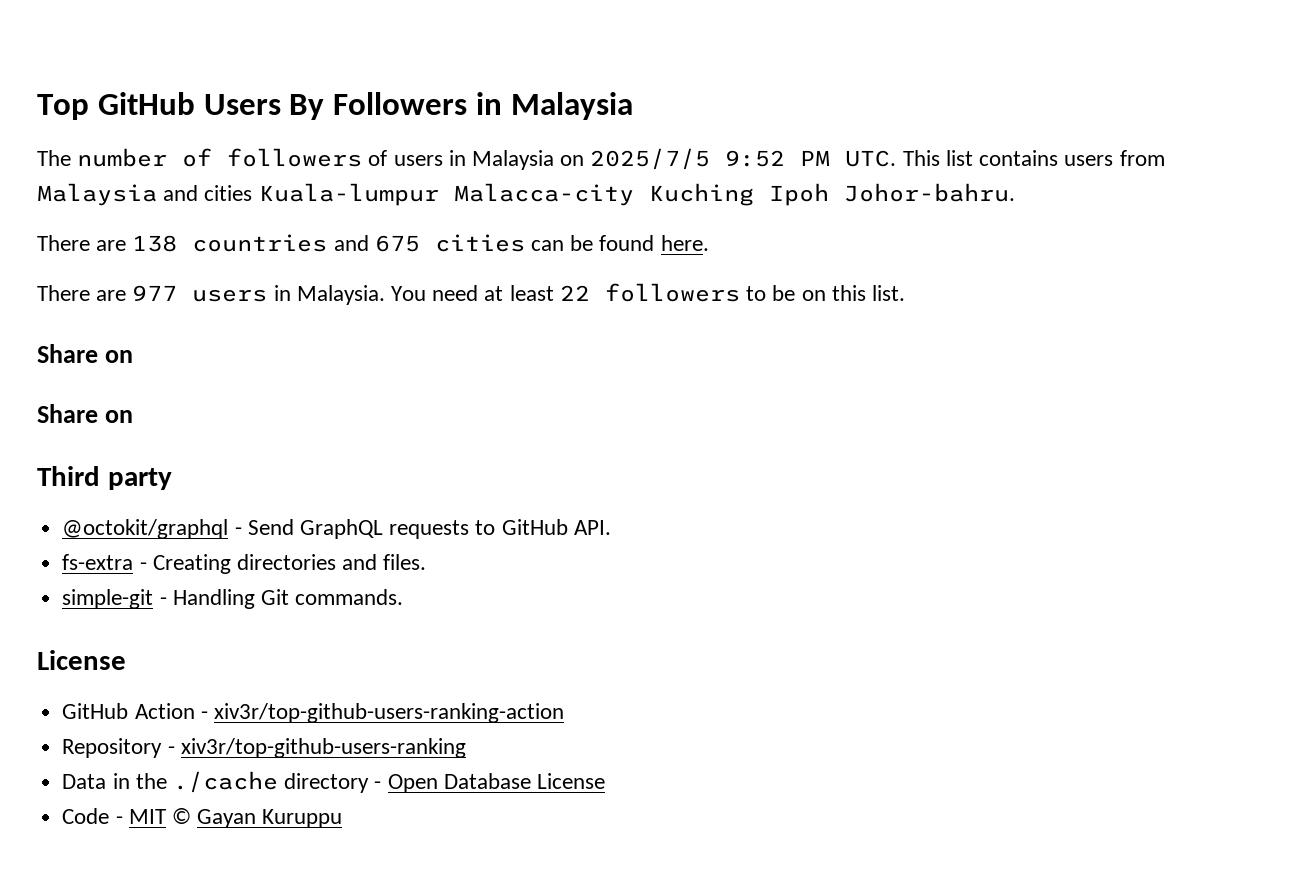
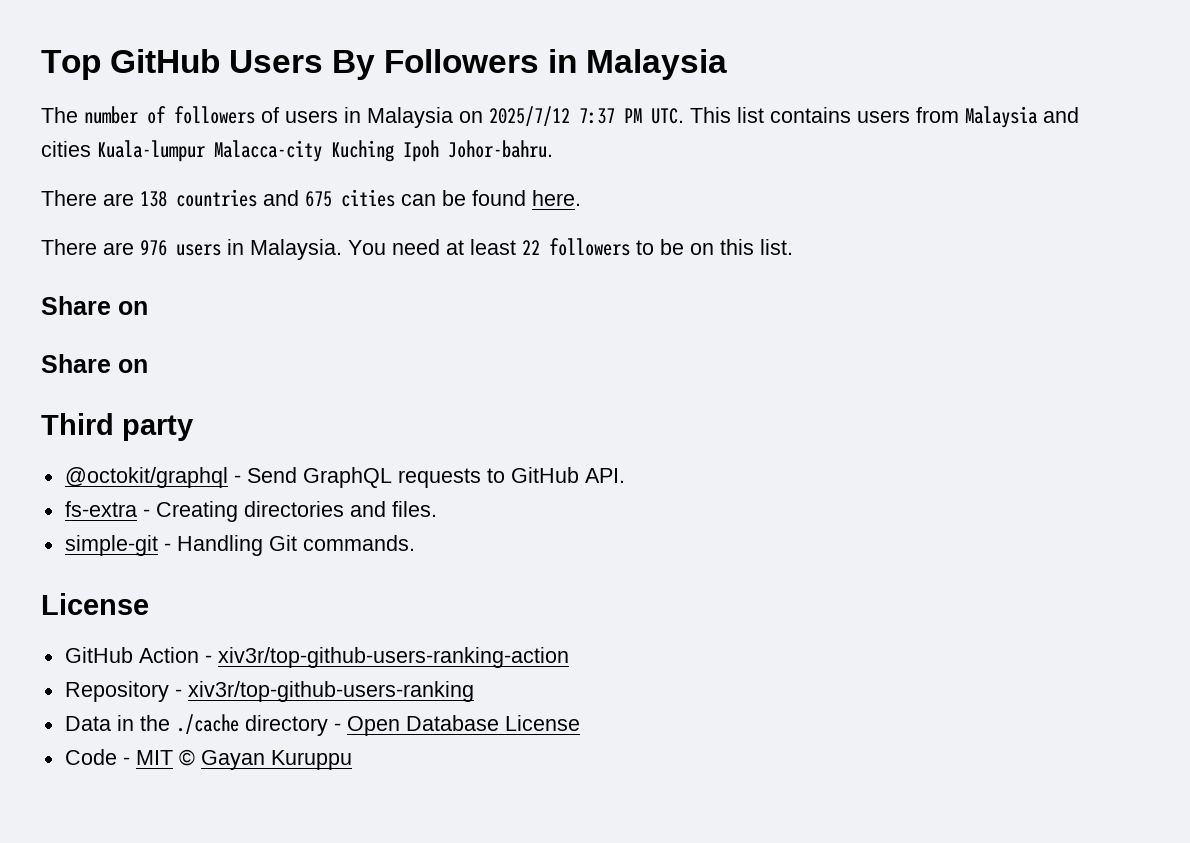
[590,148,786,170] 2025/7/5 9:52 -> [489,106,615,126] 2025/7/12 7:37
[132,285,178,301] 977 -> [140,240,167,256] 976

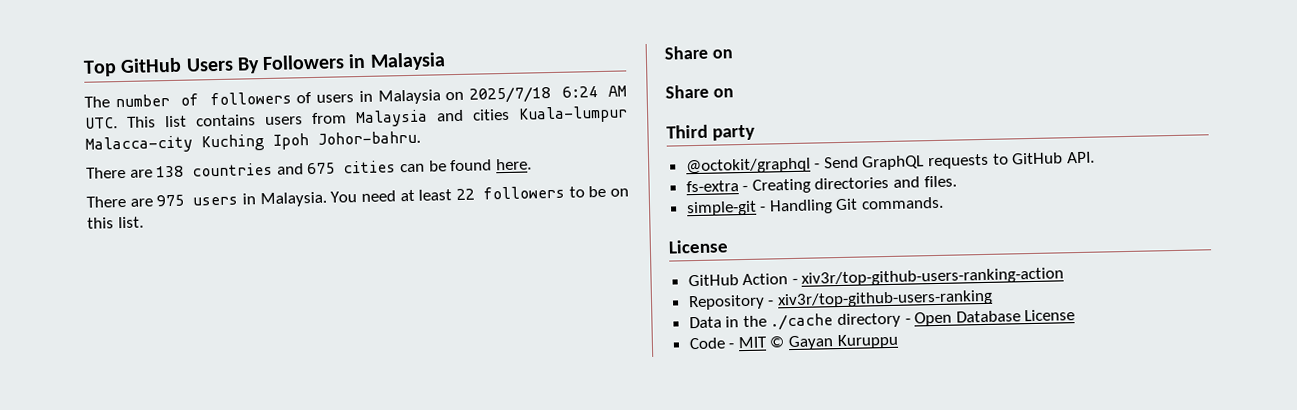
[489,106,642,126] 2025/7/12 7:37 PM -> [469,85,627,104] 2025/7/18 6:24 AM
[140,240,167,256] 976 -> [156,194,185,207] 975

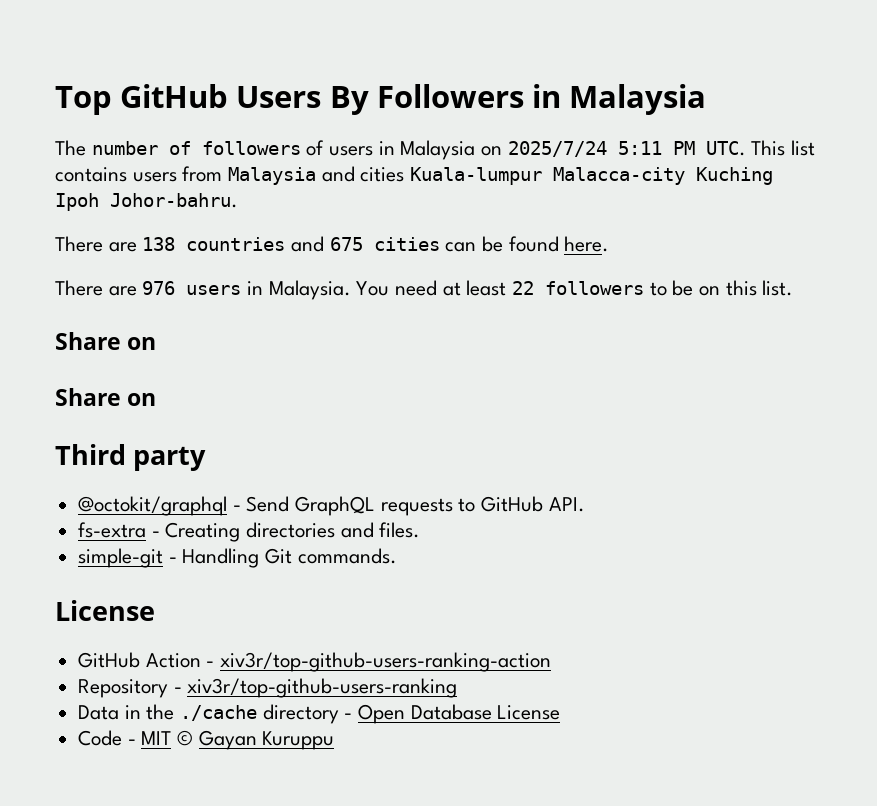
[469,85,627,104] 2025/7/18 6:24 AM -> [507,141,695,157] 2025/7/24 5:11 PM
[156,194,185,207] 975 -> [142,281,176,295] 976

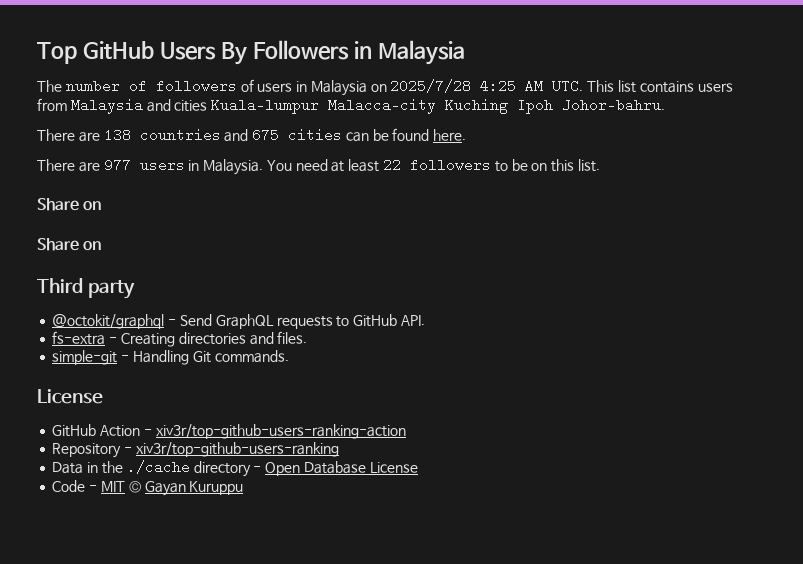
[507,141,695,157] 2025/7/24 5:11 PM -> [390,79,544,93] 2025/7/28 4:25 AM
[142,281,176,295] 976 -> [103,158,131,172] 977

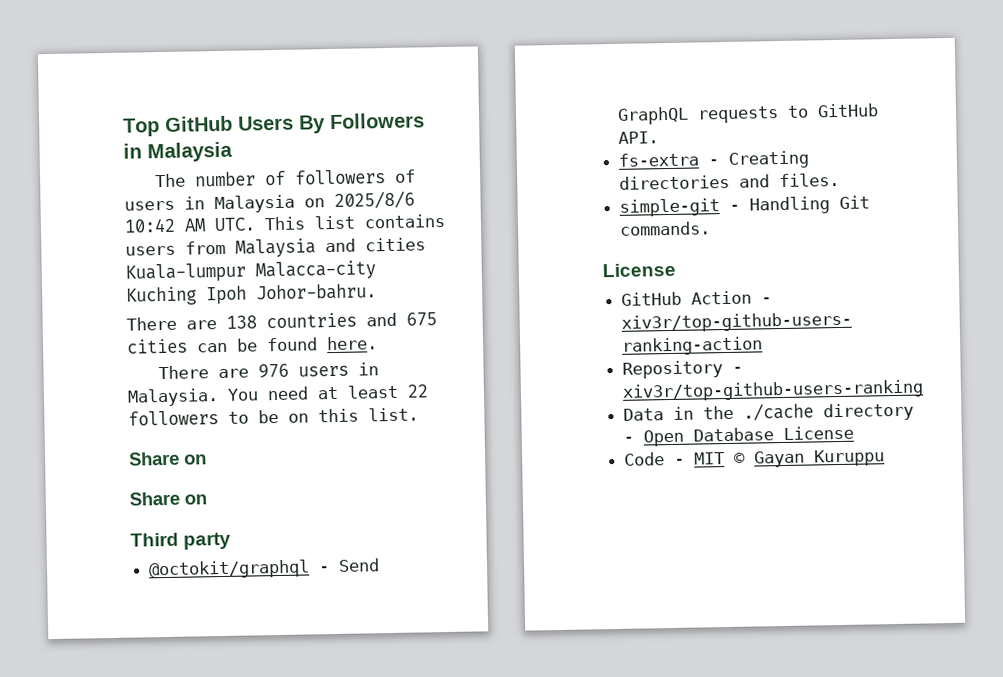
[390,79,517,93] 2025/7/28 4:25 -> [334,190,415,209] [124,217,176,233] 2025/8/6 10:42
[103,158,131,172] 977 -> [258,363,290,379] 976

